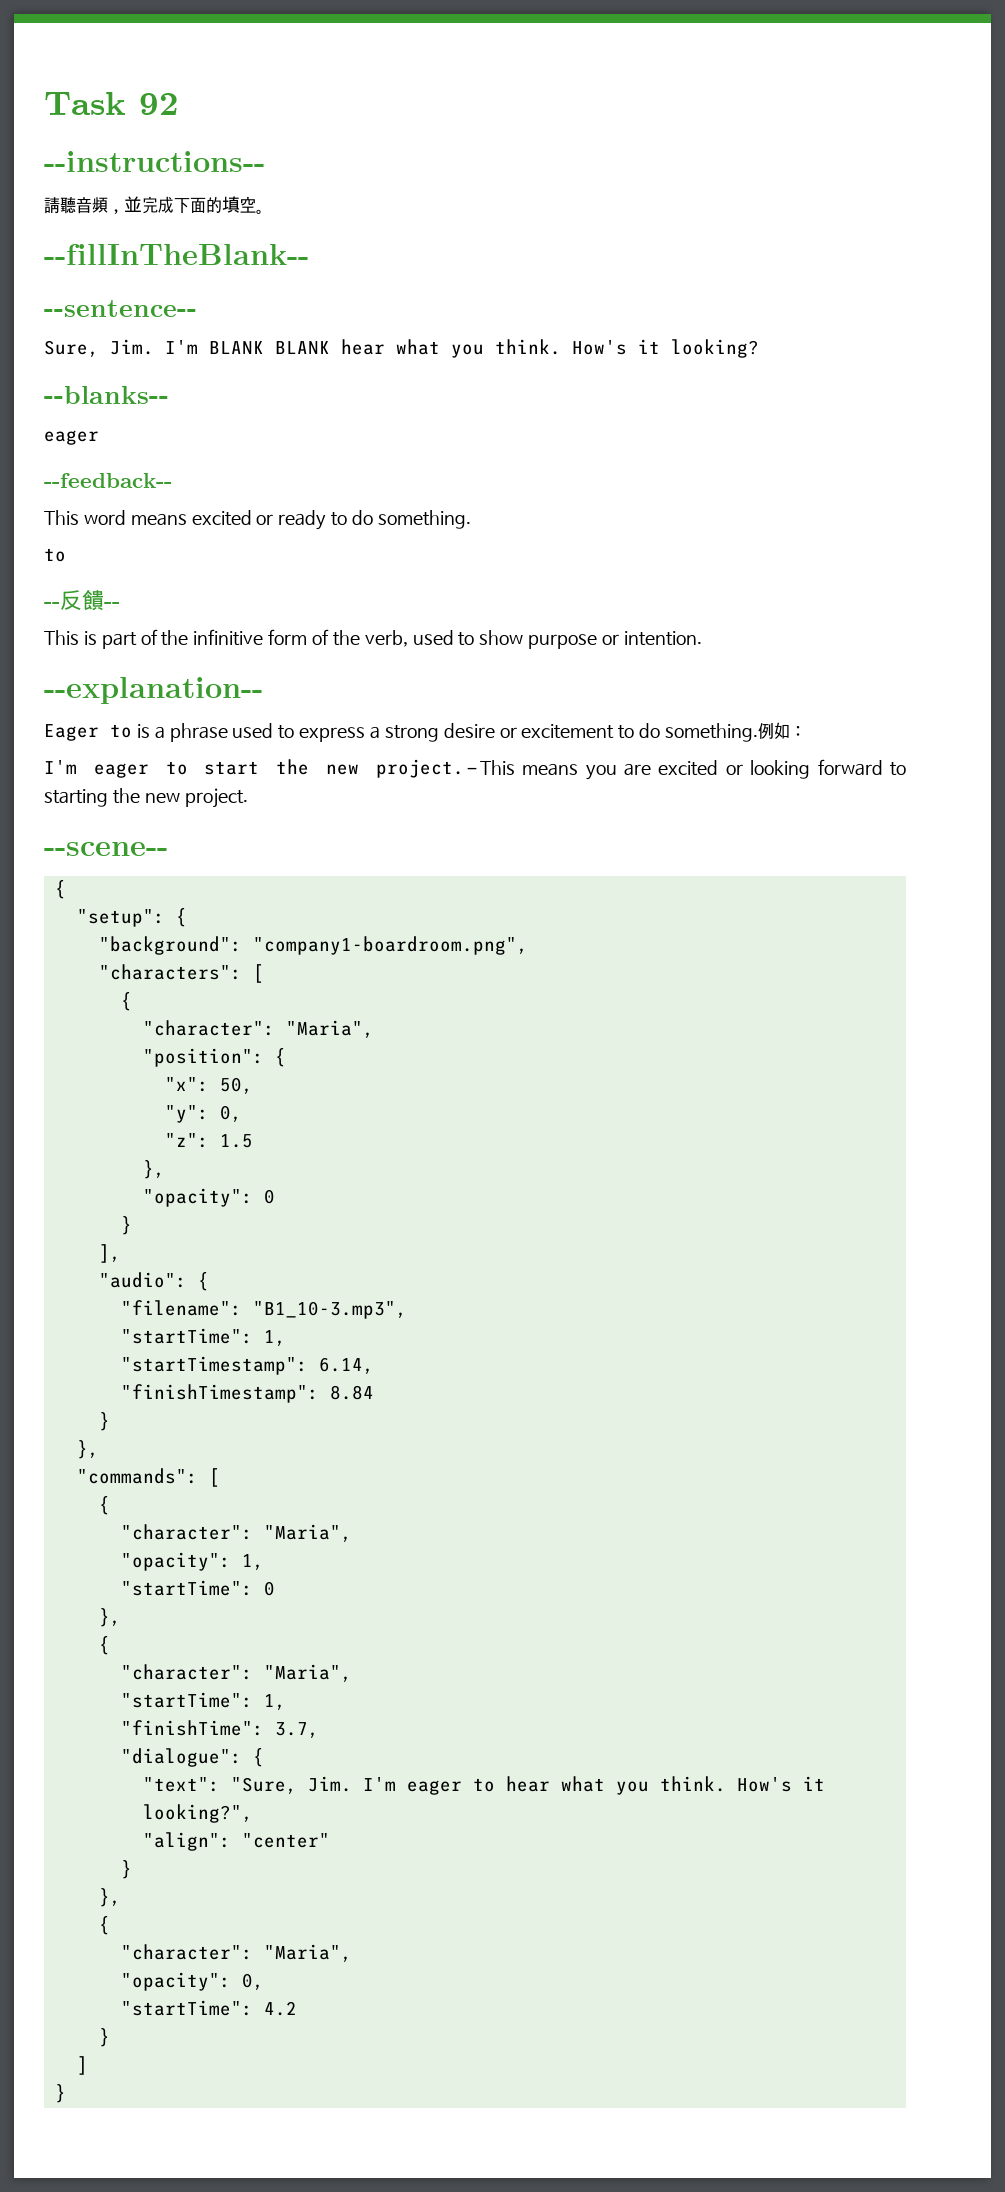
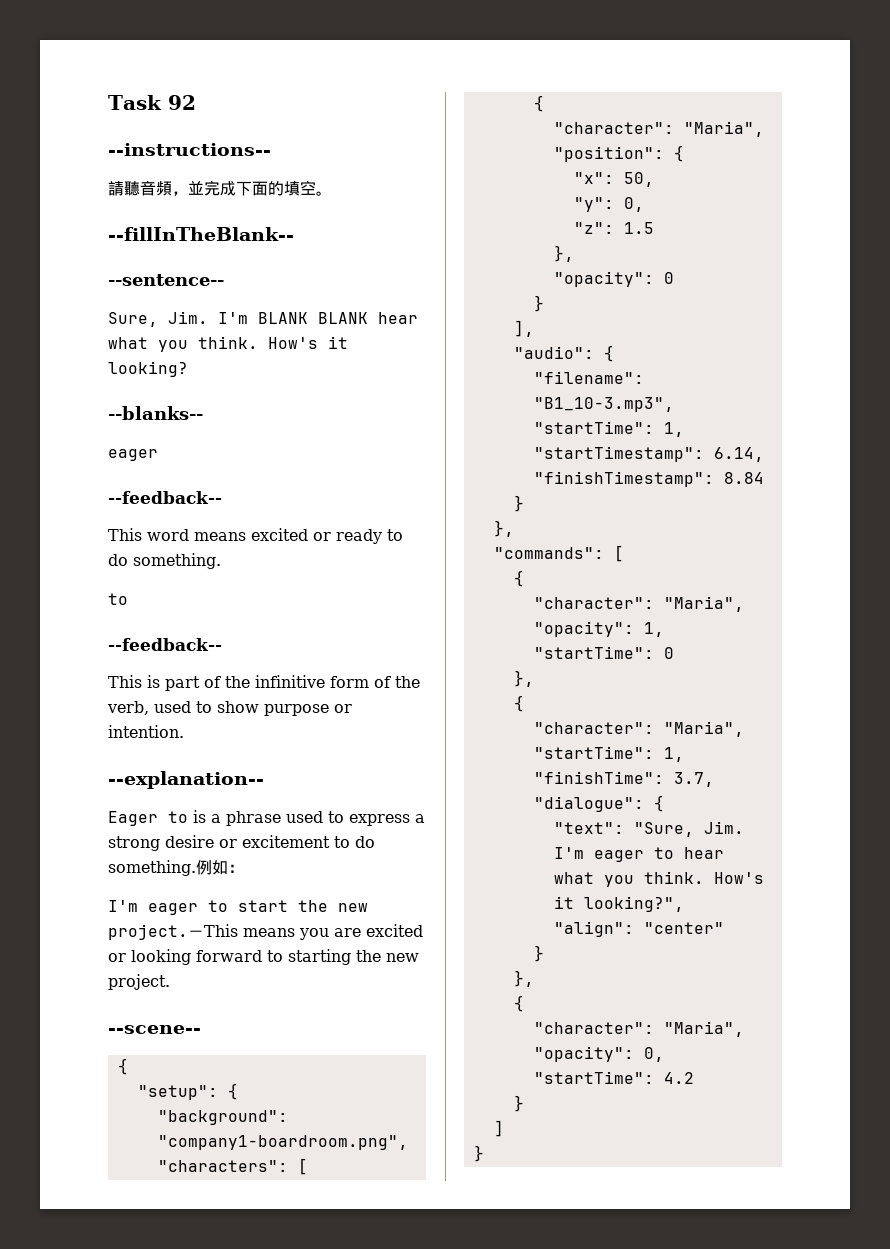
[44,590,120,611] --反饋-- -> [108,638,222,651] --feedback--

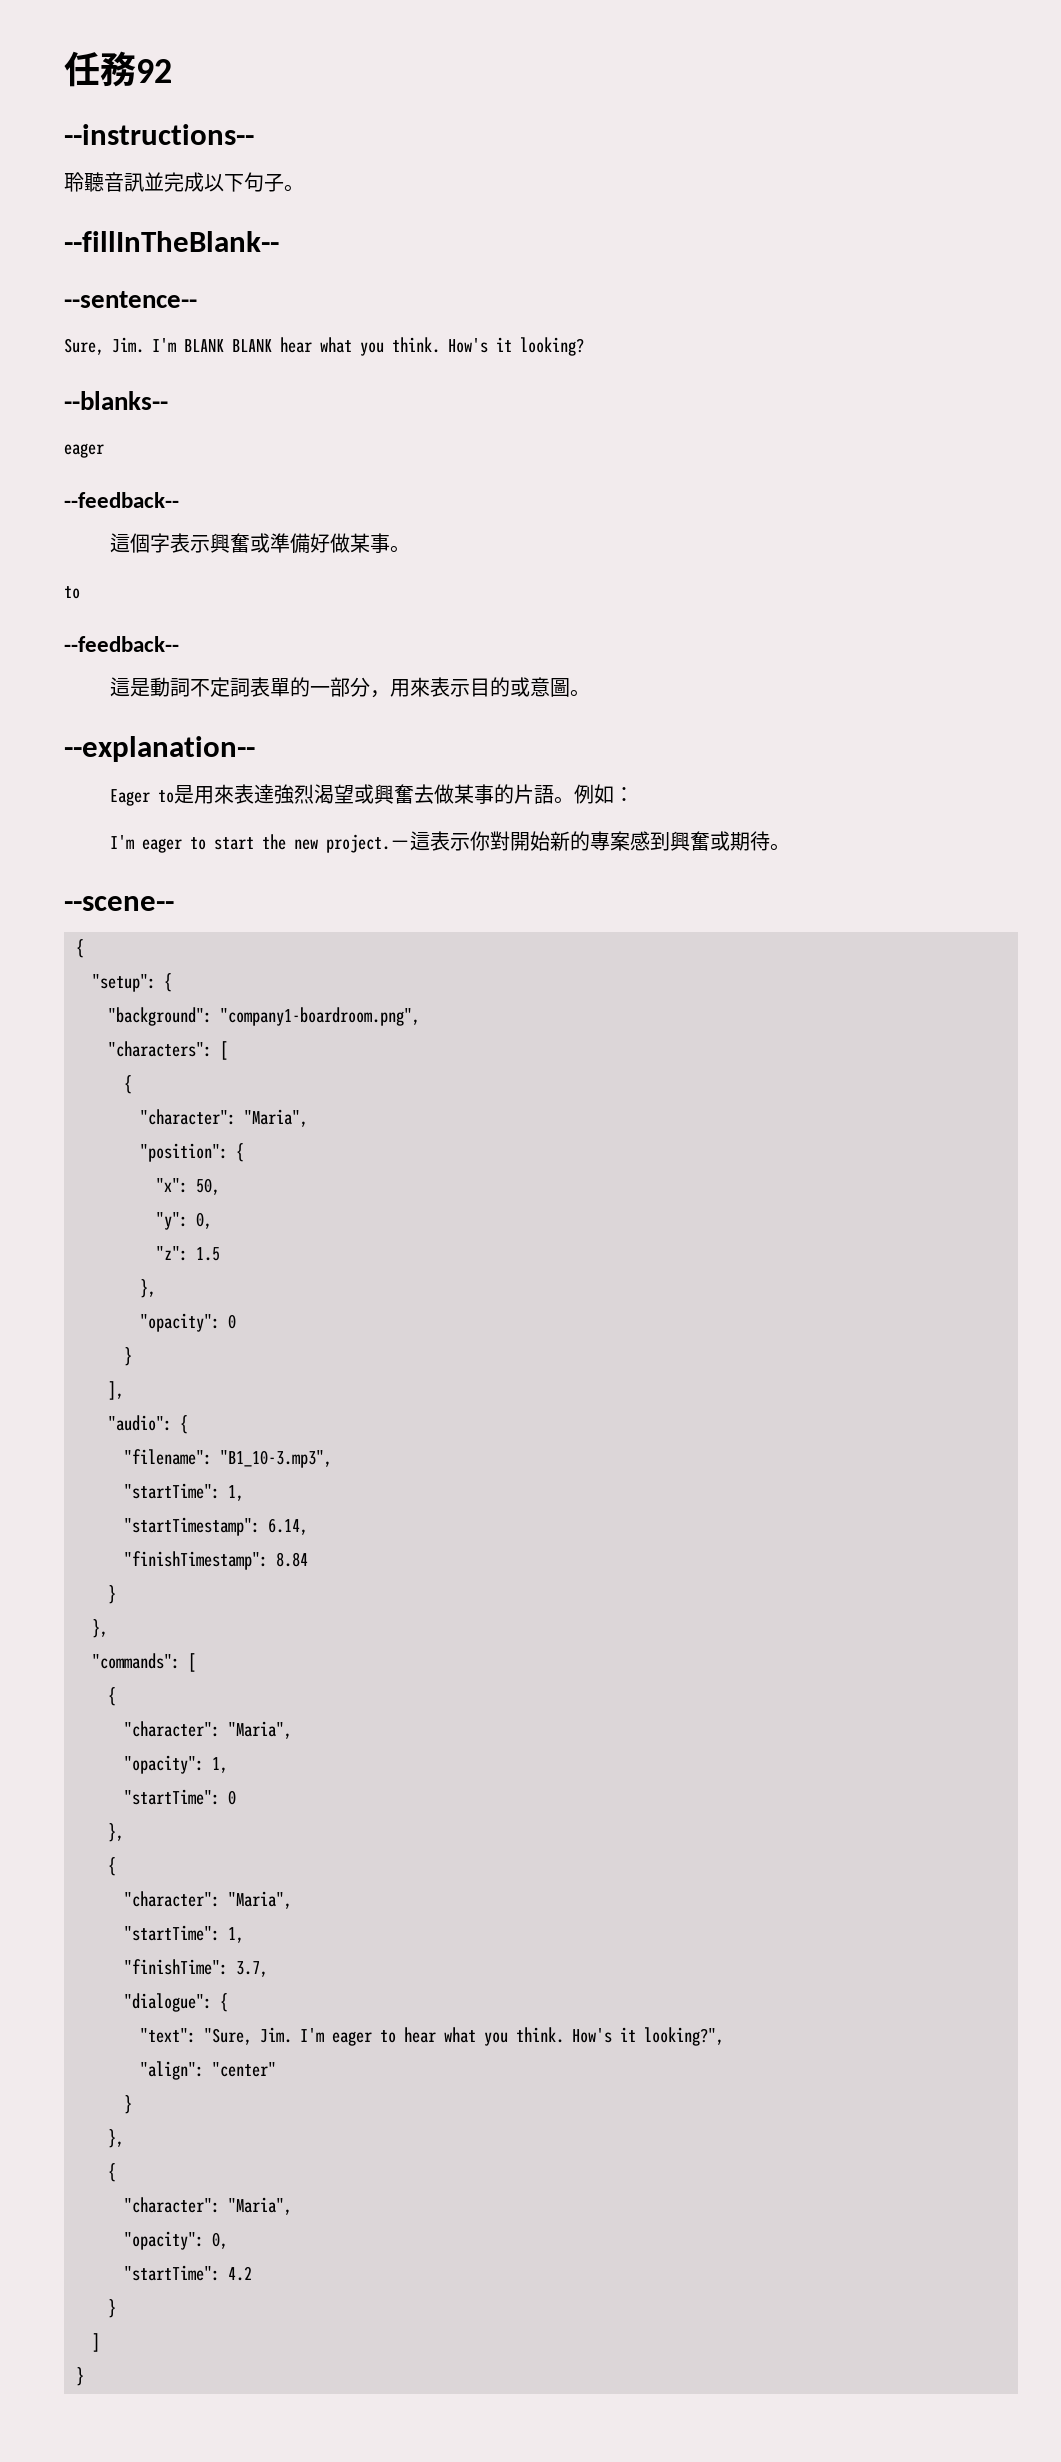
[108,95,162,110] Task -> [64,51,136,87] 任務
[108,180,316,196] 請聽音頻，並完成下面的填空 -> [64,172,284,192] 聆聽音訊並完成以下句子
[108,528,403,544] [108,553,221,569] [108,593,128,605] [108,638,222,651] [108,675,420,691] [107,701,352,716] [108,725,184,738] [108,771,264,789] [108,810,425,826] [108,835,375,851] [108,860,196,876] This word means excited or ready to do something. // to // --feedback-- // This is part of the infinitive form of the verb, used to show purpose or intention. // --explanation-- // Eager to is a phrase used to express a strong desire or excitement to do something. -> [109,533,410,554] [64,586,80,599] [64,636,179,652] [109,677,590,698] [64,736,255,762] [109,784,574,806] 這個字表示興奮或準備好做某事。 // to // --feedback-- // 這是動詞不定詞表單的一部分，用來表示目的或意圖。 // --explanation-- // Eager to是用來表達強烈渴望或興奮去做某事的片語。
[204,924,423,940] [108,949,419,965] [108,974,170,990] This means you are excited or looking forward to starting the new project. -> [409,831,790,851] 這表示你對開始新的專案感到興奮或期待。

